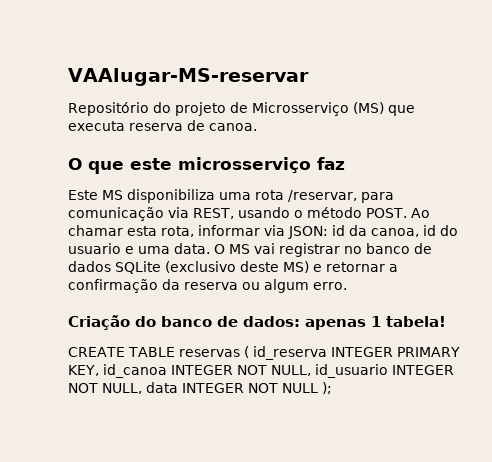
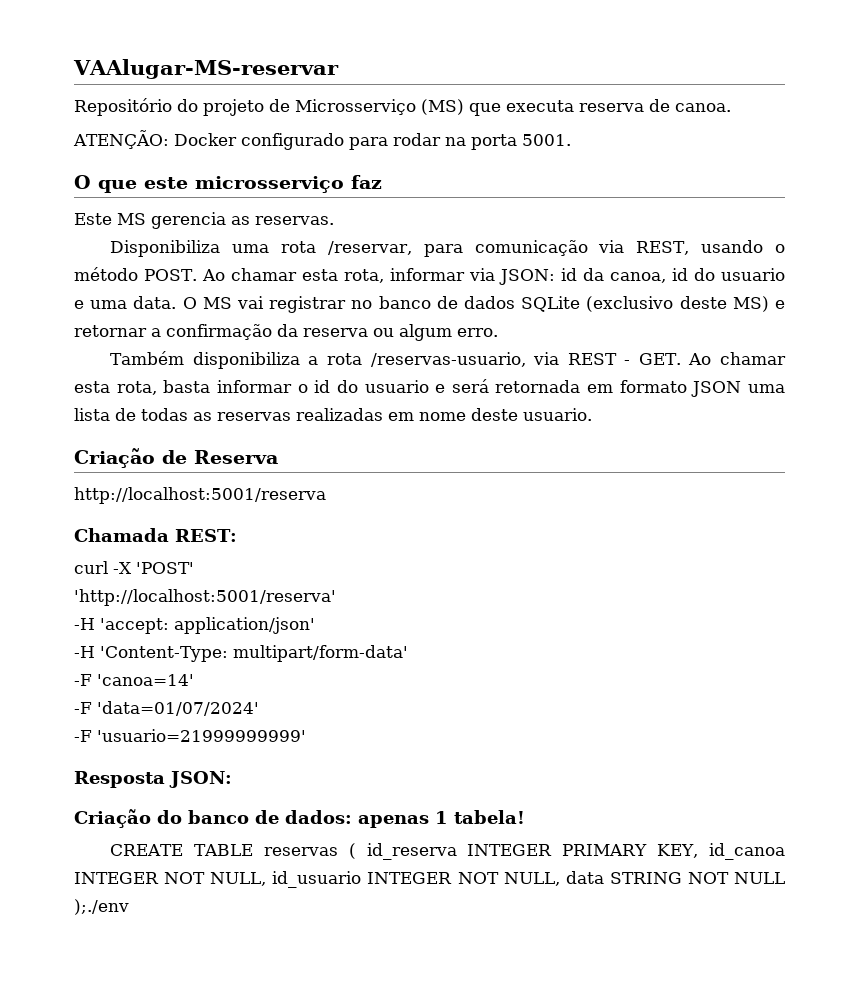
(257, 127) none -> [73,130,571,150] // ATENÇÃO: Docker configurado para rodar na porta 5001.
[127,189,215,203] disponibiliza -> [151,212,334,229] [110,240,221,257] gerencia as reservas. // Disponibiliza
(347, 286) none -> [110,351,787,369] [74,379,785,397] [74,408,592,421] [74,448,278,468] [74,487,326,504] [74,528,237,542] [74,561,194,574] [74,589,336,606] [74,617,315,634] [74,645,408,662] [74,674,194,686] [74,701,259,716] [74,729,306,742] [74,771,232,788] // Também disponibiliza a rota /reservas-usuario, via REST - GET. Ao chamar esta rota, basta informar o id do usuario e será retornada em formato JSON uma lista de todas as reservas realizadas em nome deste usuario. // Criação de Reserva // http://localhost:5001/reserva // Chamada REST: // curl -X 'POST' // 'http://localhost:5001/reserva' // -H 'accept: application/json' // -H 'Content-Type: multipart/form-data' // -F 'canoa=14' // -F 'data=01/07/2024' // -F 'usuario=21999999999' // Resposta JSON:
[182,383,244,393] INTEGER -> [609,872,682,884] STRING
[322,382,332,394] ); -> [74,899,129,915] );./env

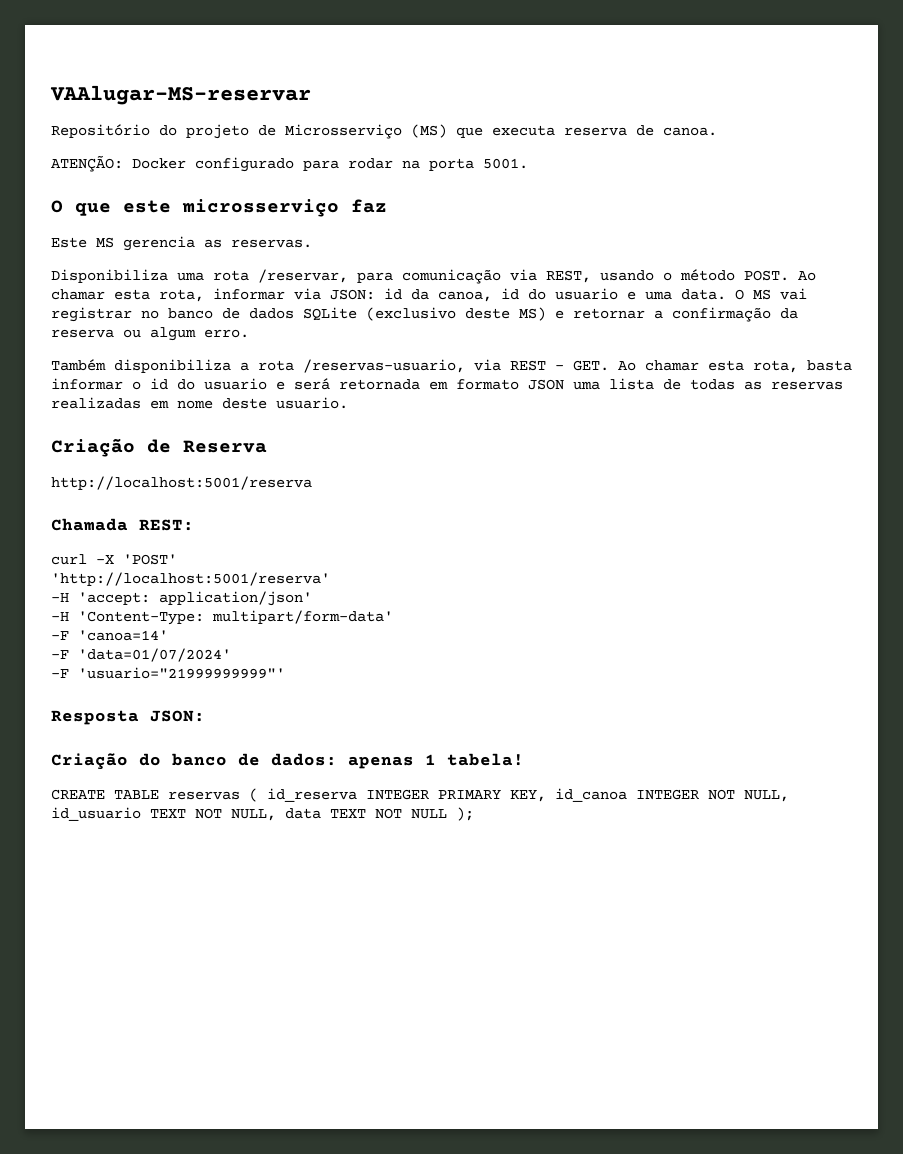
[97,729,306,742] 'usuario=21999999999' -> [78,667,285,679] 'usuario="21999999999"'
[367,872,453,884] INTEGER -> [150,809,186,818] TEXT
[609,872,682,884] STRING -> [330,809,366,818] TEXT
[74,899,129,915] );./env -> [456,807,474,821] );

